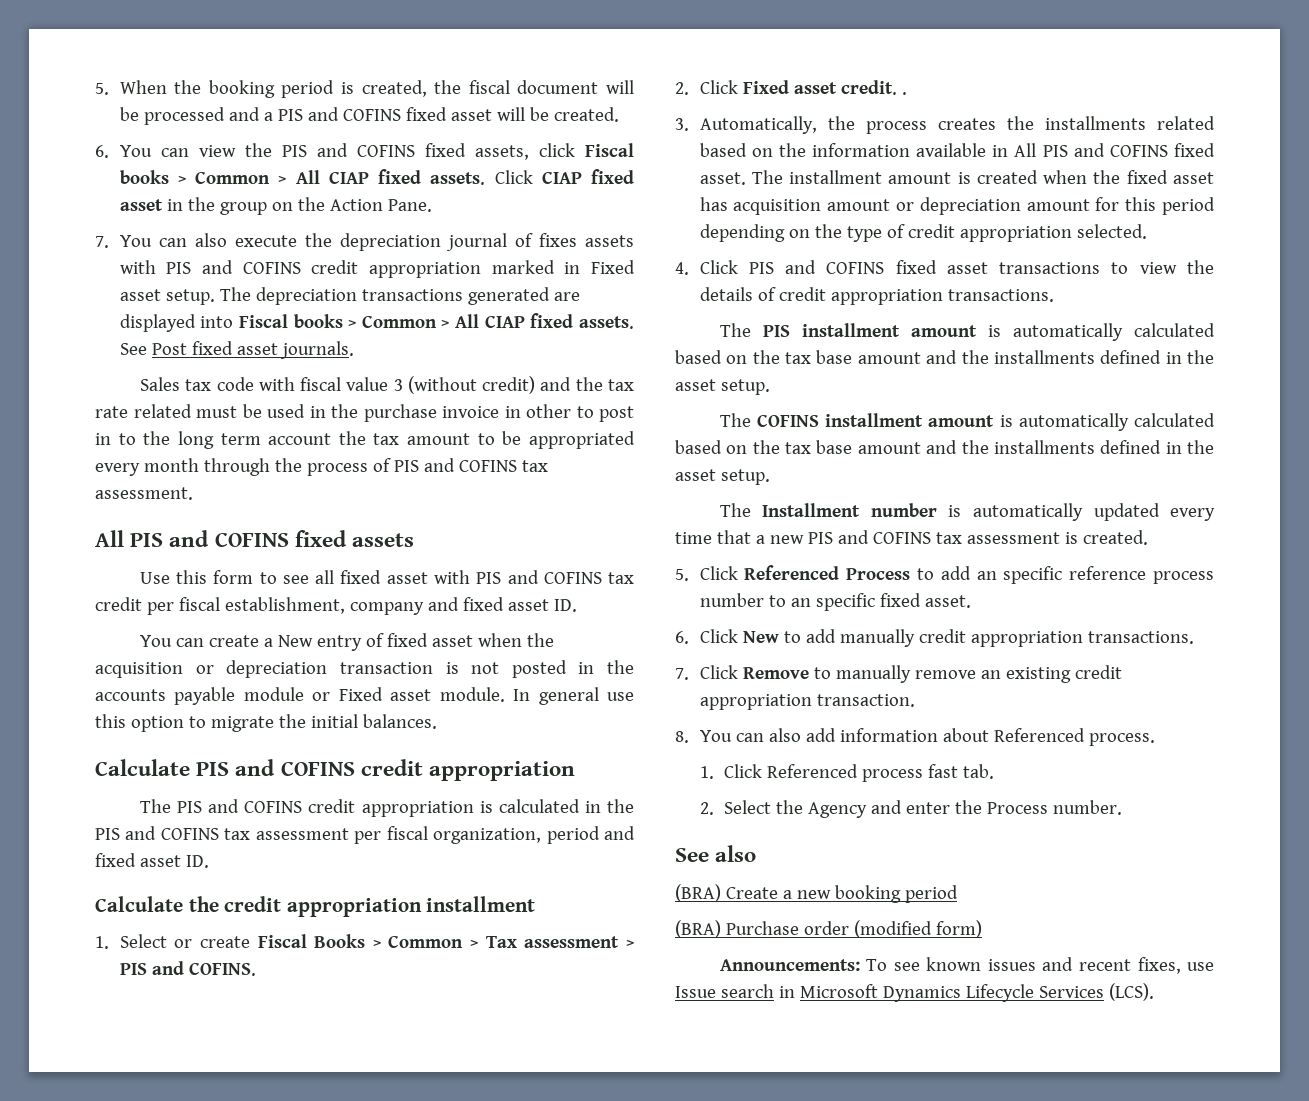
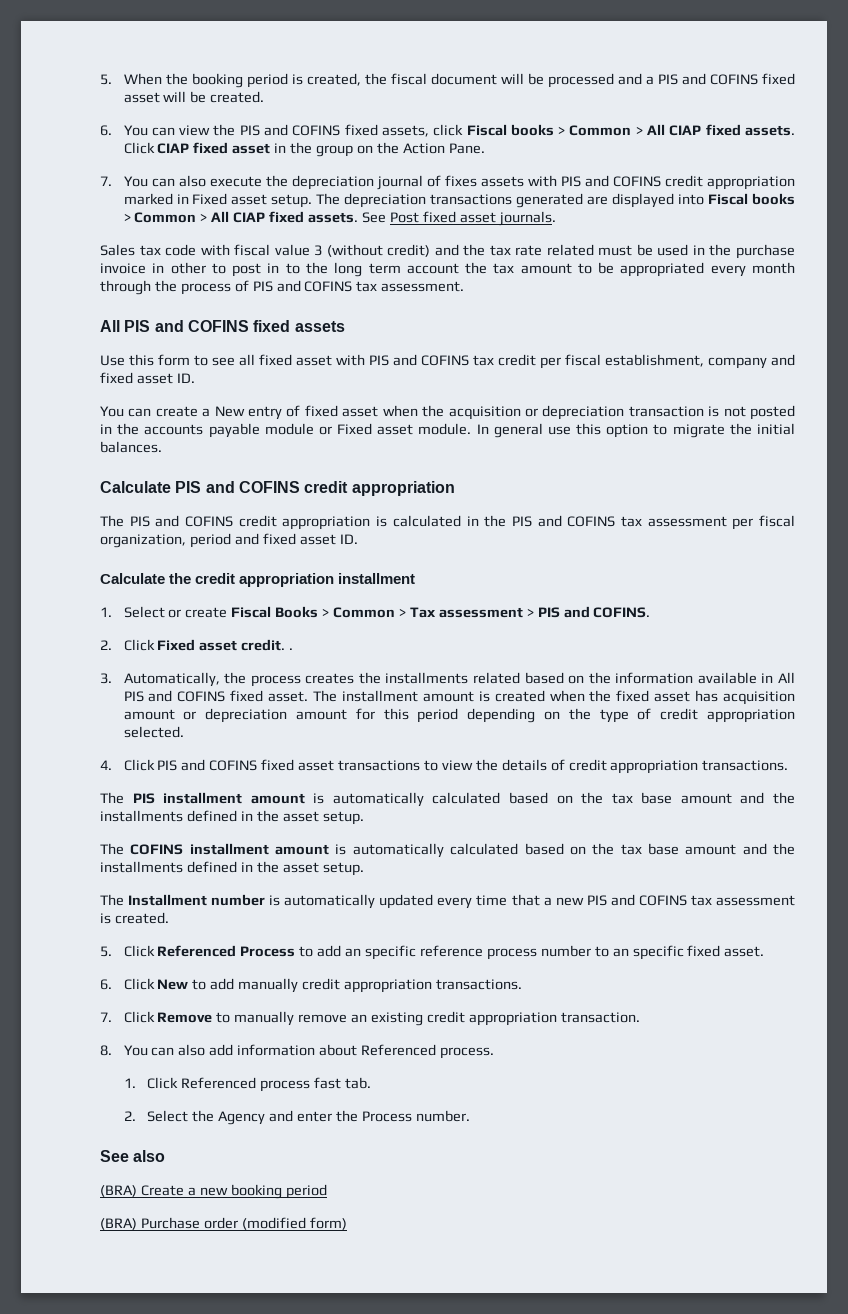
[719,957,1214,974] [675,983,1154,1002] // Announcements: To see known issues and recent fixes, use Issue search in Microsoft Dynamics Lifecycle Services (LCS). -> (347, 1223) none

